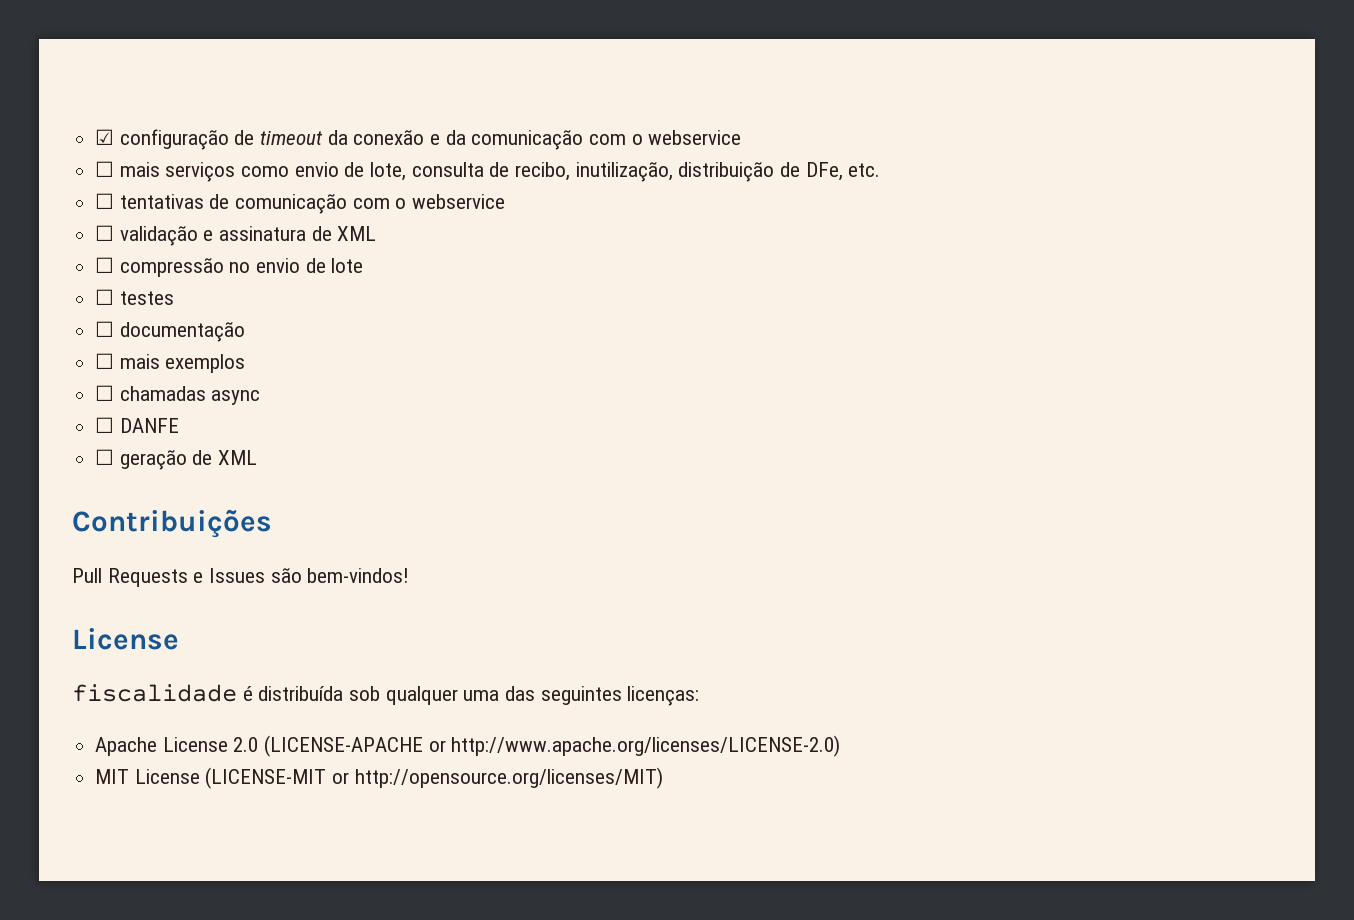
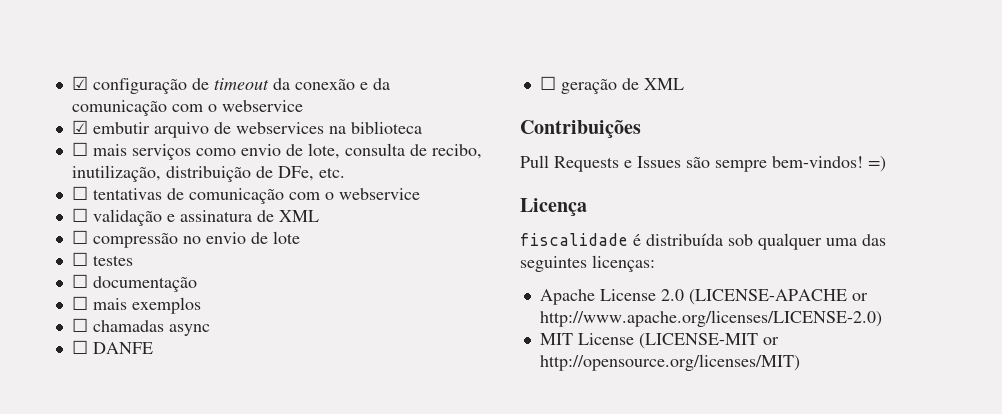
(742, 137) none -> [71,120,422,138] // ☑ embutir arquivo de webservices na biblioteca
(302, 575) none -> [715,160,767,172] sempre
[72,628,179,650] // License -> [868,156,886,172] [520,198,587,216] =) // Licença

